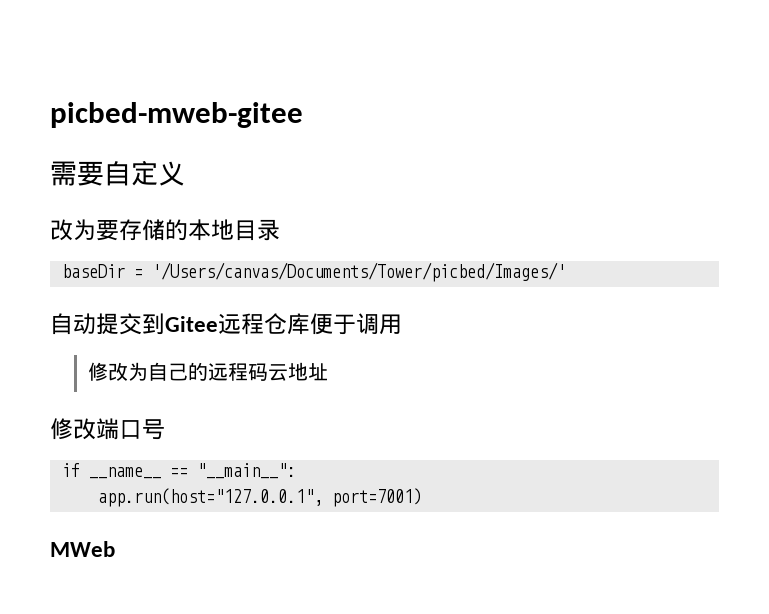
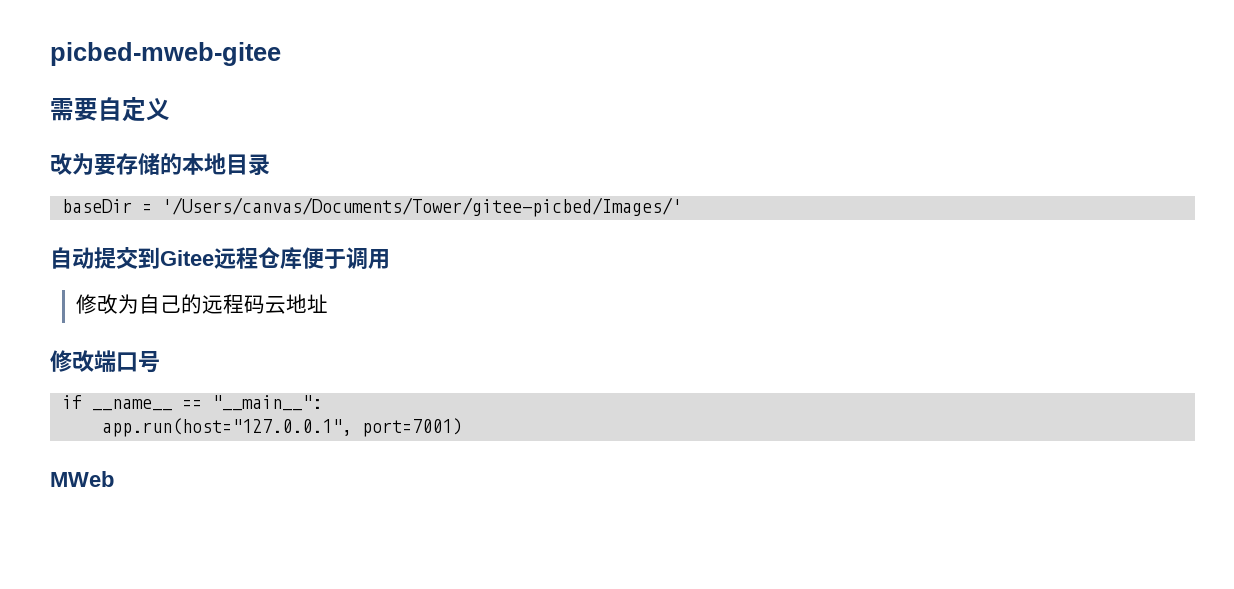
[152,262,566,282] '/Users/canvas/Documents/Tower/picbed/Images/' -> [162,197,683,217] '/Users/canvas/Documents/Tower/gitee-picbed/Images/'

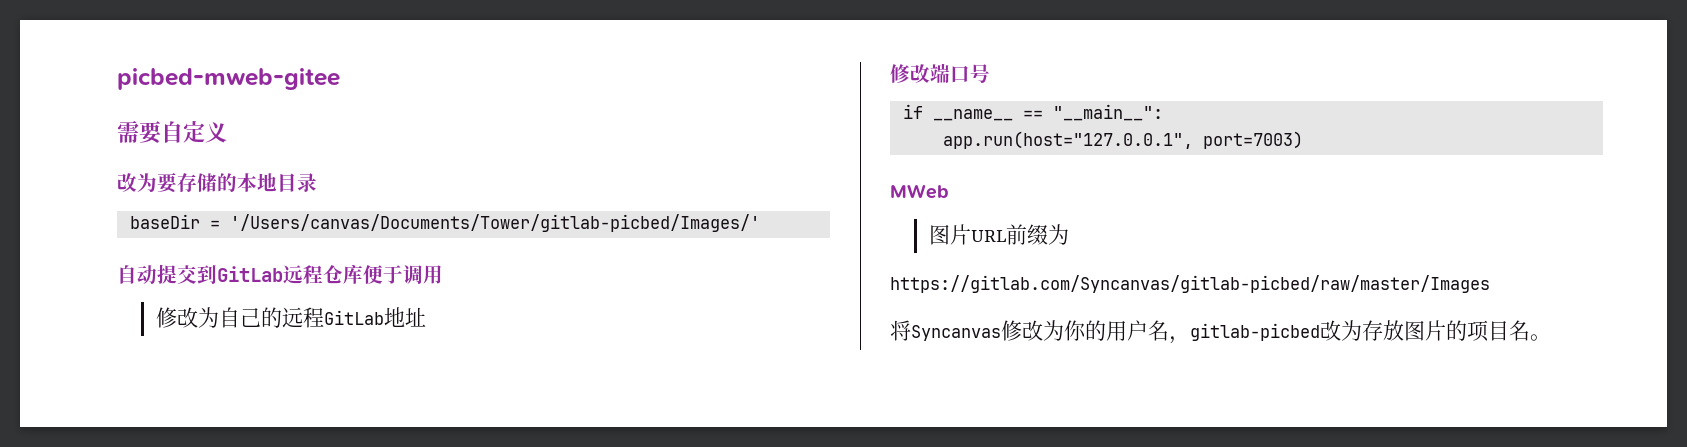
[162,197,683,217] '/Users/canvas/Documents/Tower/gitee-picbed/Images/' -> [229,214,760,232] '/Users/canvas/Documents/Tower/gitlab-picbed/Images/'
[160,250,214,266] Gitee -> [217,266,283,282] GitLab
[244,295,287,314] 码云 -> [323,310,384,325] GitLab
[362,418,463,437] port=7001) -> [1202,131,1303,149] port=7003)
(114, 479) none -> [928,224,1069,245] [890,275,1490,293] [890,320,1551,344] // 图片URL前缀为 // https://gitlab.com/Syncanvas/gitlab-picbed/raw/master/Images // 将Syncanvas修改为你的用户名，gitlab-picbed改为存放图片的项目名。

